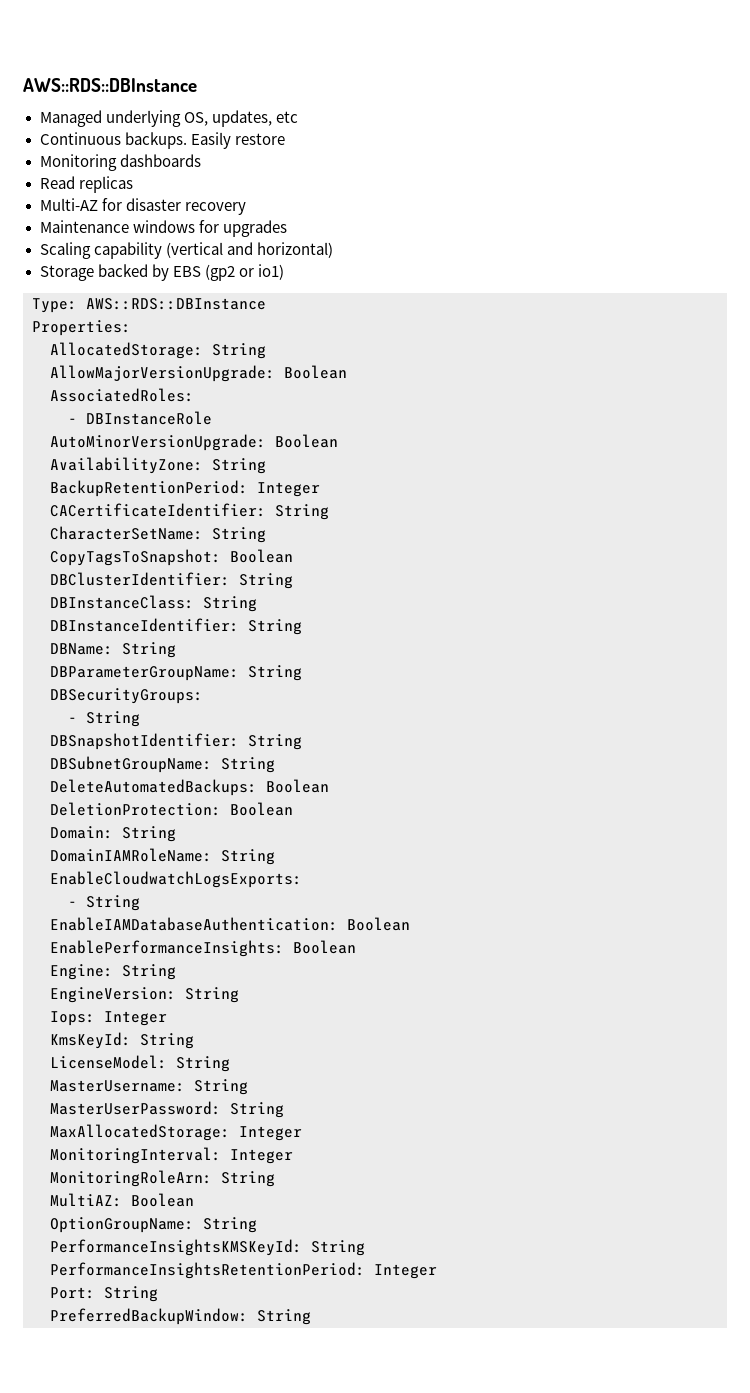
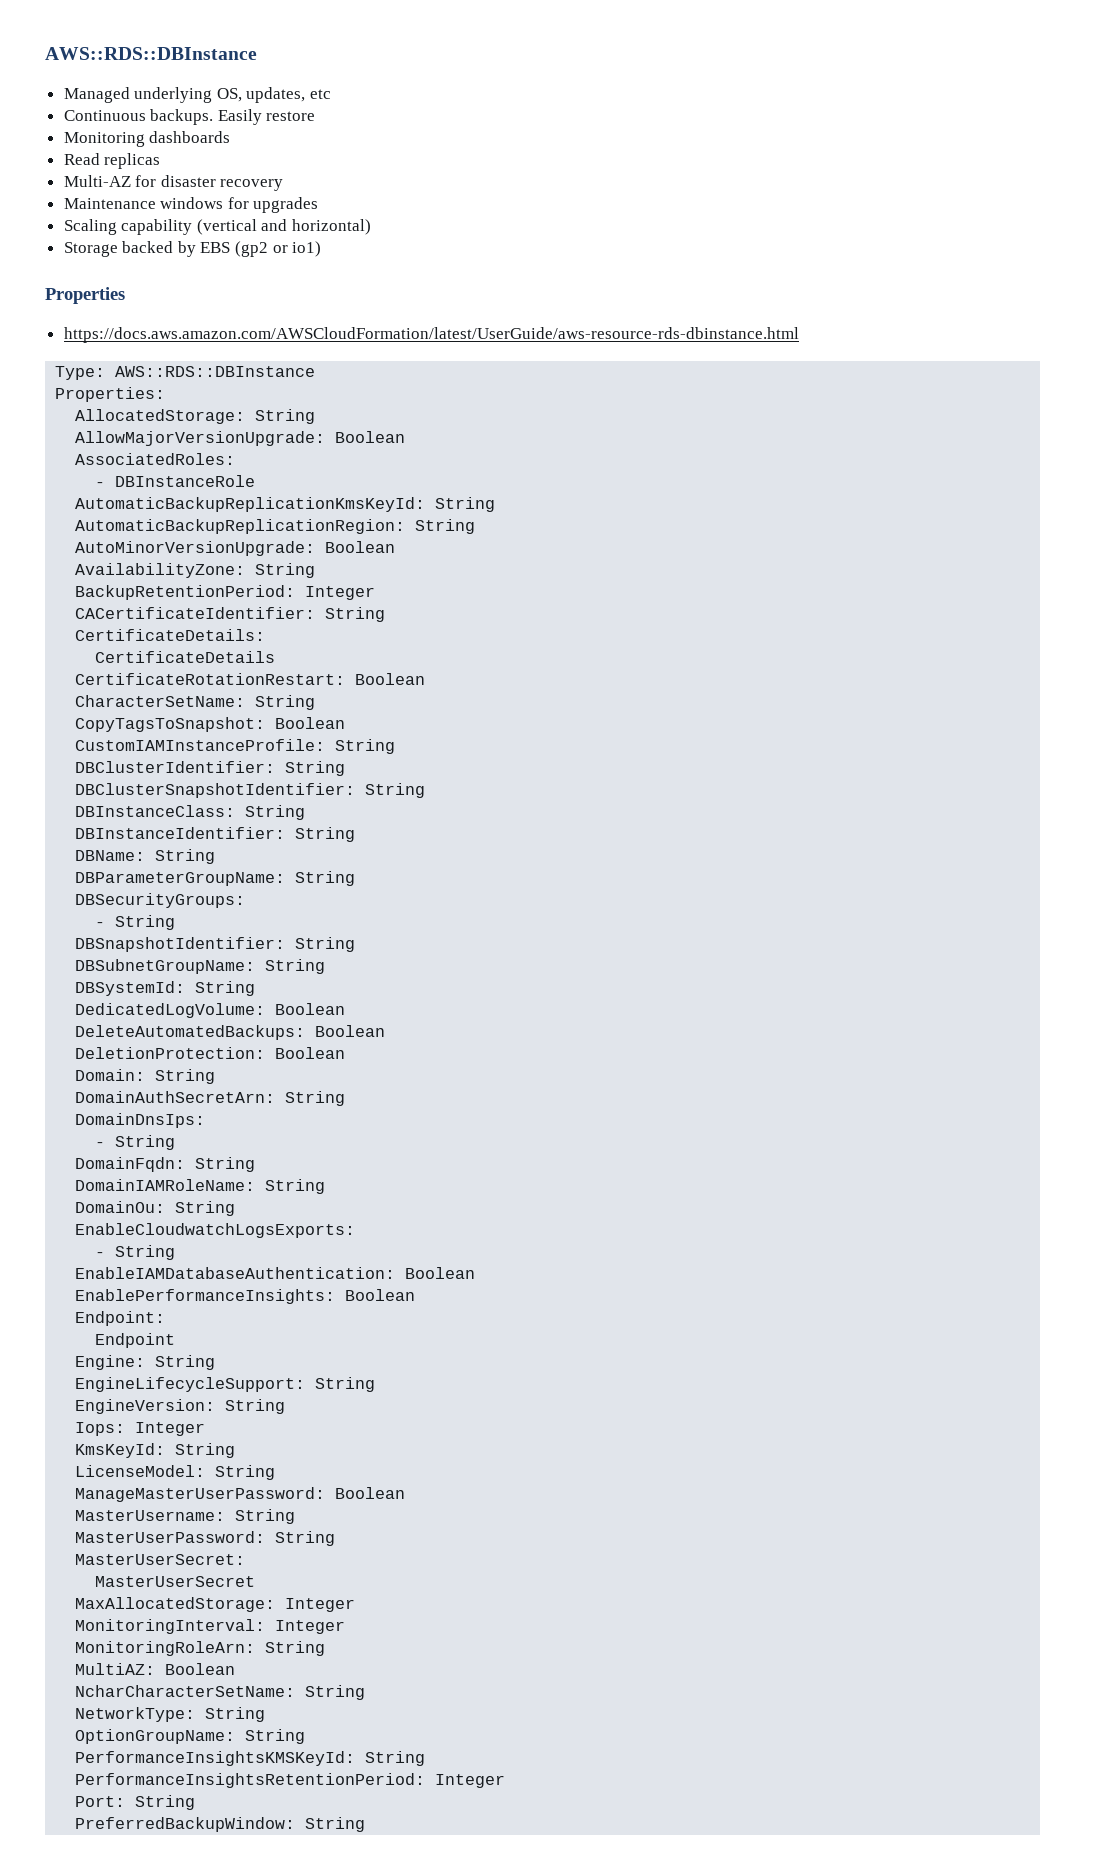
(284, 272) none -> [45,287,125,304] [63,327,799,343] // Properties // https://docs.aws.amazon.com/AWSCloudFormation/latest/UserGuide/aws-resource-rds-dbinstance.html
(212, 418) none -> [75,497,496,512] [75,519,476,534] // AutomaticBackupReplicationKmsKeyId: String // AutomaticBackupReplicationRegion: String
(329, 512) none -> [75,629,266,641] [95,651,276,663] [75,673,426,685] // CertificateDetails: // CertificateDetails // CertificateRotationRestart: Boolean
(293, 556) none -> [75,739,396,754] // CustomIAMInstanceProfile: String
(293, 581) none -> [75,783,426,798] // DBClusterSnapshotIdentifier: String
(275, 765) none -> [75,981,256,996] [75,1003,346,1018] // DBSystemId: String // DedicatedLogVolume: Boolean
(176, 834) none -> [75,1091,346,1106] [75,1113,206,1128] [95,1135,176,1150] [75,1157,256,1172] // DomainAuthSecretArn: String // DomainDnsIps: // - String // DomainFqdn: String
(275, 857) none -> [75,1201,236,1216] // DomainOu: String
(356, 947) none -> [75,1311,166,1326] [95,1333,176,1348] // Endpoint: // Endpoint
(176, 972) none -> [75,1377,376,1392] // EngineLifecycleSupport: String
(230, 1064) none -> [75,1487,406,1502] // ManageMasterUserPassword: Boolean
(284, 1110) none -> [75,1554,246,1565] [95,1576,256,1587] // MasterUserSecret: // MasterUserSecret
(194, 1200) none -> [75,1685,366,1700] [75,1707,266,1722] // NcharCharacterSetName: String // NetworkType: String

